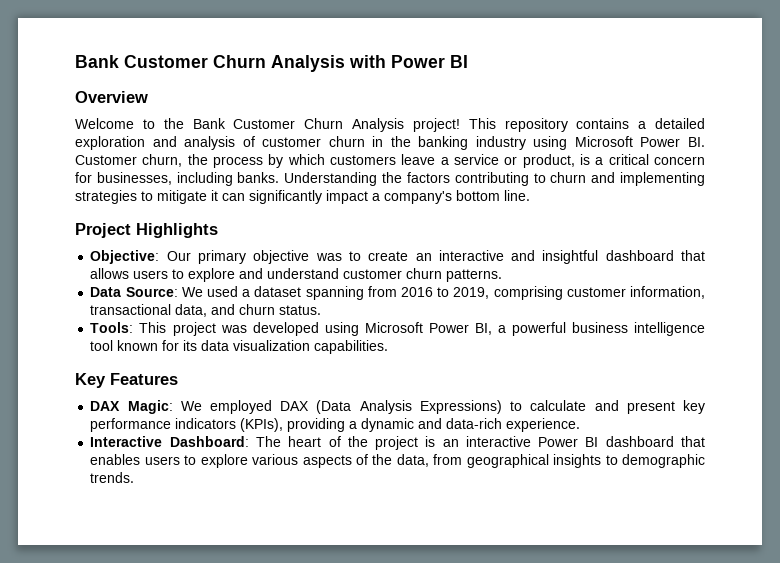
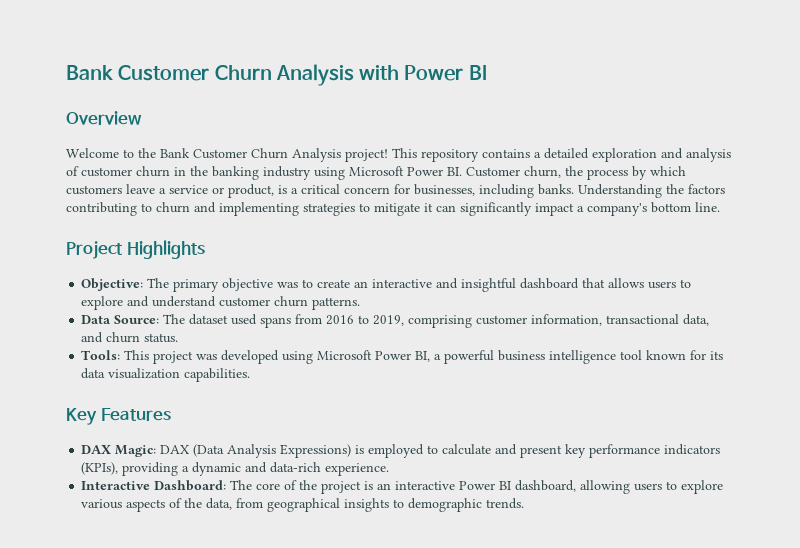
[166,251,191,261] Our -> [147,278,170,288] The
[181,286,364,300] We used a dataset spanning -> [163,314,292,328] The dataset used spans
[180,400,273,414] We employed -> (157, 451) none
(502, 407) none -> [355,444,425,458] is employed
[288,436,322,447] heart -> [256,483,281,490] core
[605,436,705,447] [90,454,141,465] dashboard that enables -> [515,480,631,494] dashboard, allowing

